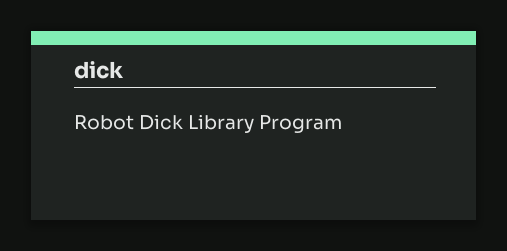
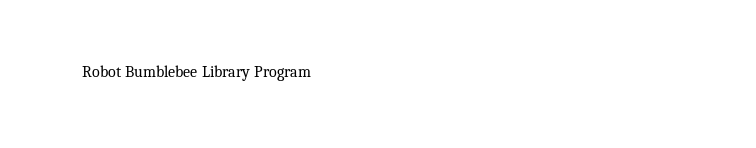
[74,61,124,79] [74,114,184,130] dick // Robot Dick -> [82,65,198,77] Robot Bumblebee

